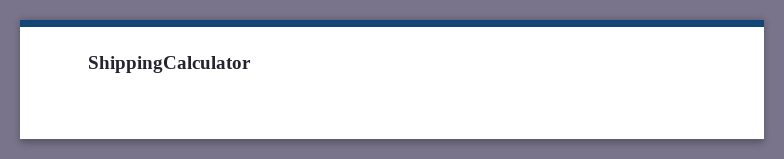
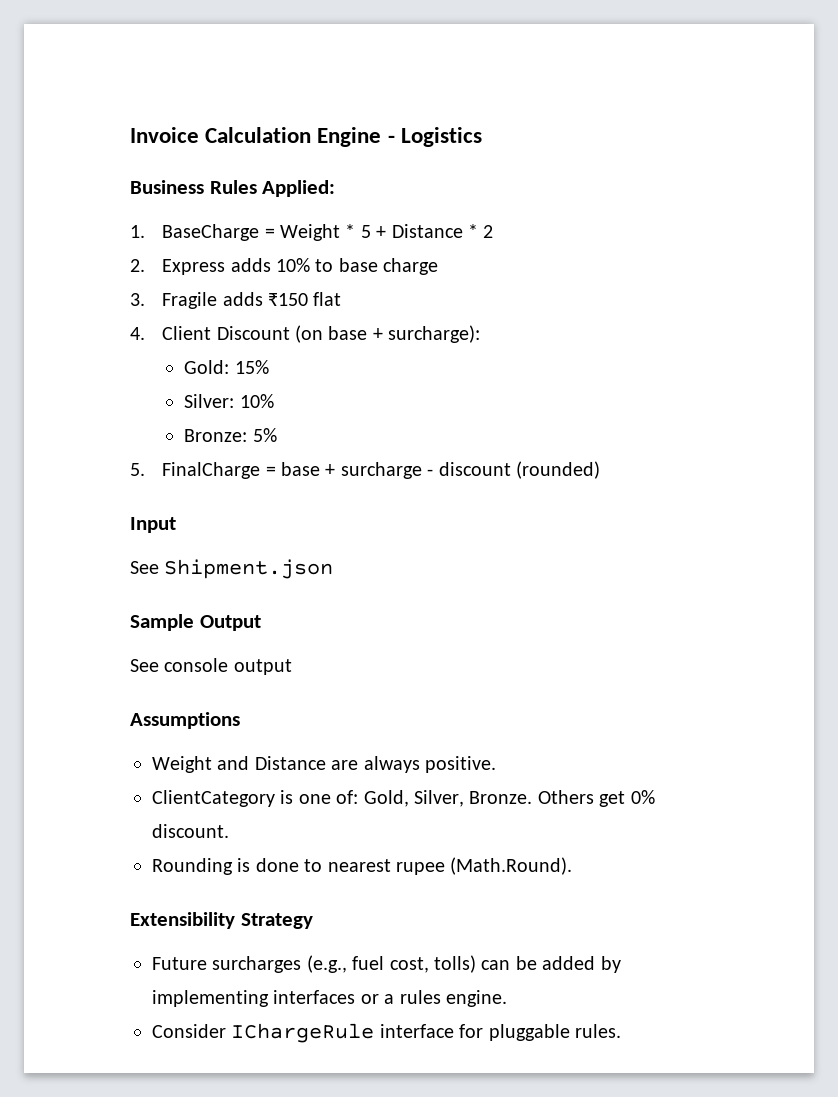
[88,56,251,73] ShippingCalculator -> [130,127,482,147] [130,180,336,197] [130,224,494,241] [130,258,439,275] [130,292,342,309] [130,325,481,343] [184,360,269,374] [184,394,274,408] [184,428,277,442] [130,461,600,479] [130,517,176,533] [130,559,334,579] [130,614,261,631] [130,658,292,675] [130,712,240,729] [152,756,496,773] [152,790,655,807] [152,824,229,838] [152,857,573,875] [130,912,313,929] [152,955,621,973] [152,990,507,1007] [152,1023,621,1043] Invoice Calculation Engine - Logistics // Business Rules Applied: // 1. BaseCharge = Weight * 5 + Distance * 2 // 2. Express adds 10% to base charge // 3. Fragile adds ₹150 flat // 4. Client Discount (on base + surcharge): // Gold: 15% // Silver: 10% // Bronze: 5% // 5. FinalCharge = base + surcharge - discount (rounded) // Input // See Shipment.json // Sample Output // See console output // Assumptions // Weight and Distance are always positive. // ClientCategory is one of: Gold, Silver, Bronze. Others get 0% discount. // Rounding is done to nearest rupee (Math.Round). // Extensibility Strategy // Future surcharges (e.g., fuel cost, tolls) can be added by implementing interfaces or a rules engine. // Consider IChargeRule interface for pluggable rules.

